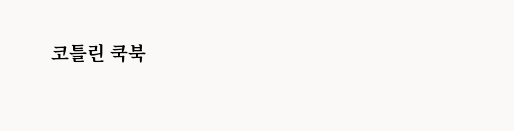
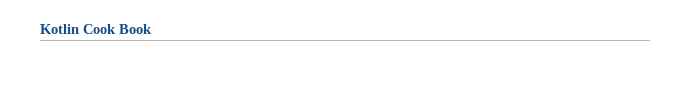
[51,43,146,63] 코틀린 쿡북 -> [40,24,152,34] Kotlin Cook Book

